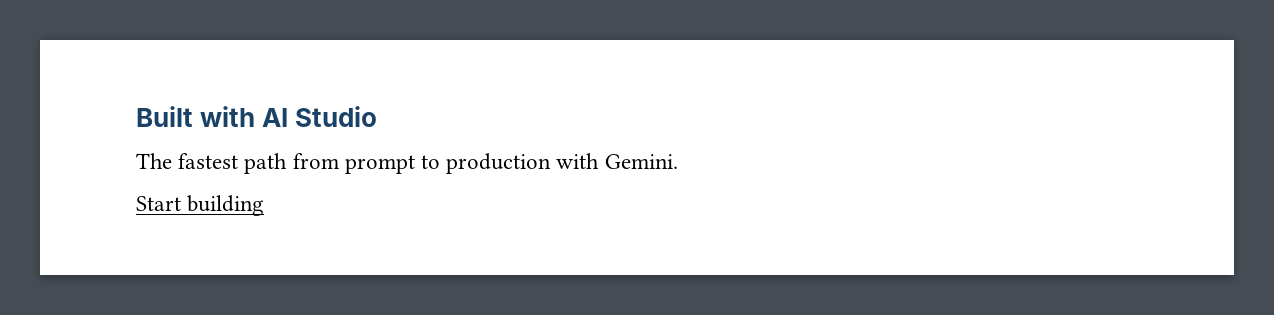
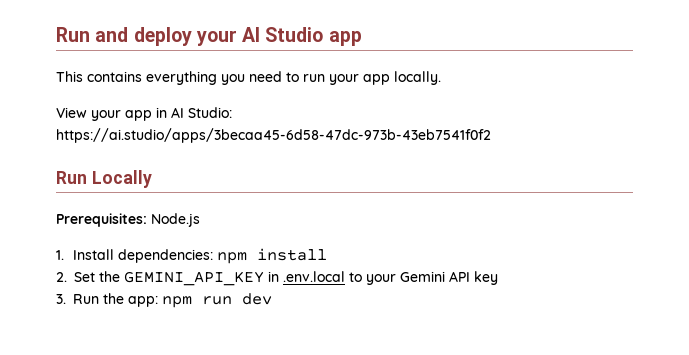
[136,106,378,127] [136,153,678,174] [136,195,265,216] Built with AI Studio // The fastest path from prompt to production with Gemini. // Start building -> [56,27,362,46] [56,71,441,85] [56,107,232,121] [56,128,491,143] [56,170,152,188] [56,213,200,227] [56,248,327,264] [56,271,498,286] [56,293,272,308] Run and deploy your AI Studio app // This contains everything you need to run your app locally. // View your app in AI Studio: https://ai.studio/apps/3becaa45-6d58-47dc-973b-43eb7541f0f2 // Run Locally // Prerequisites: Node.js // 1. Install dependencies: npm install // 2. Set the GEMINI_API_KEY in .env.local to your Gemini API key // 3. Run the app: npm run dev

